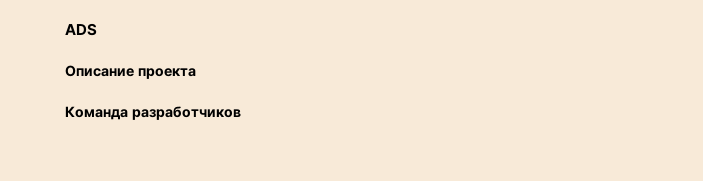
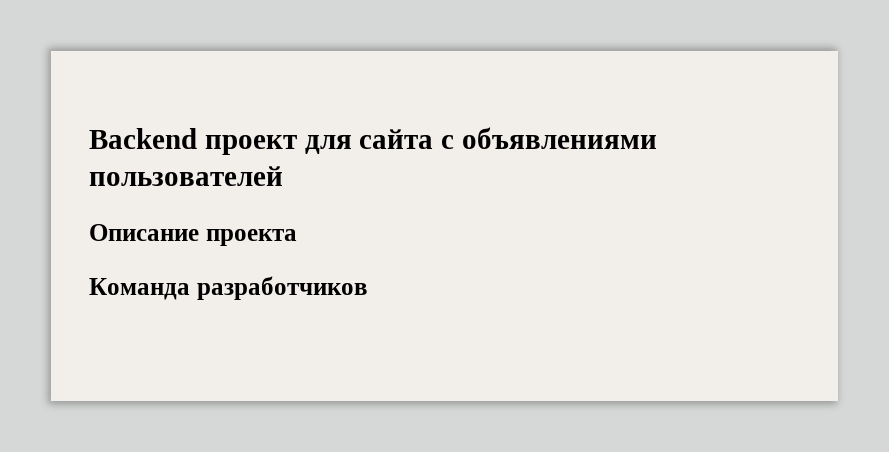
[65,23,97,36] ADS -> [89,127,658,155] [89,166,283,186] Backend проект для сайта с объявлениями пользователей

